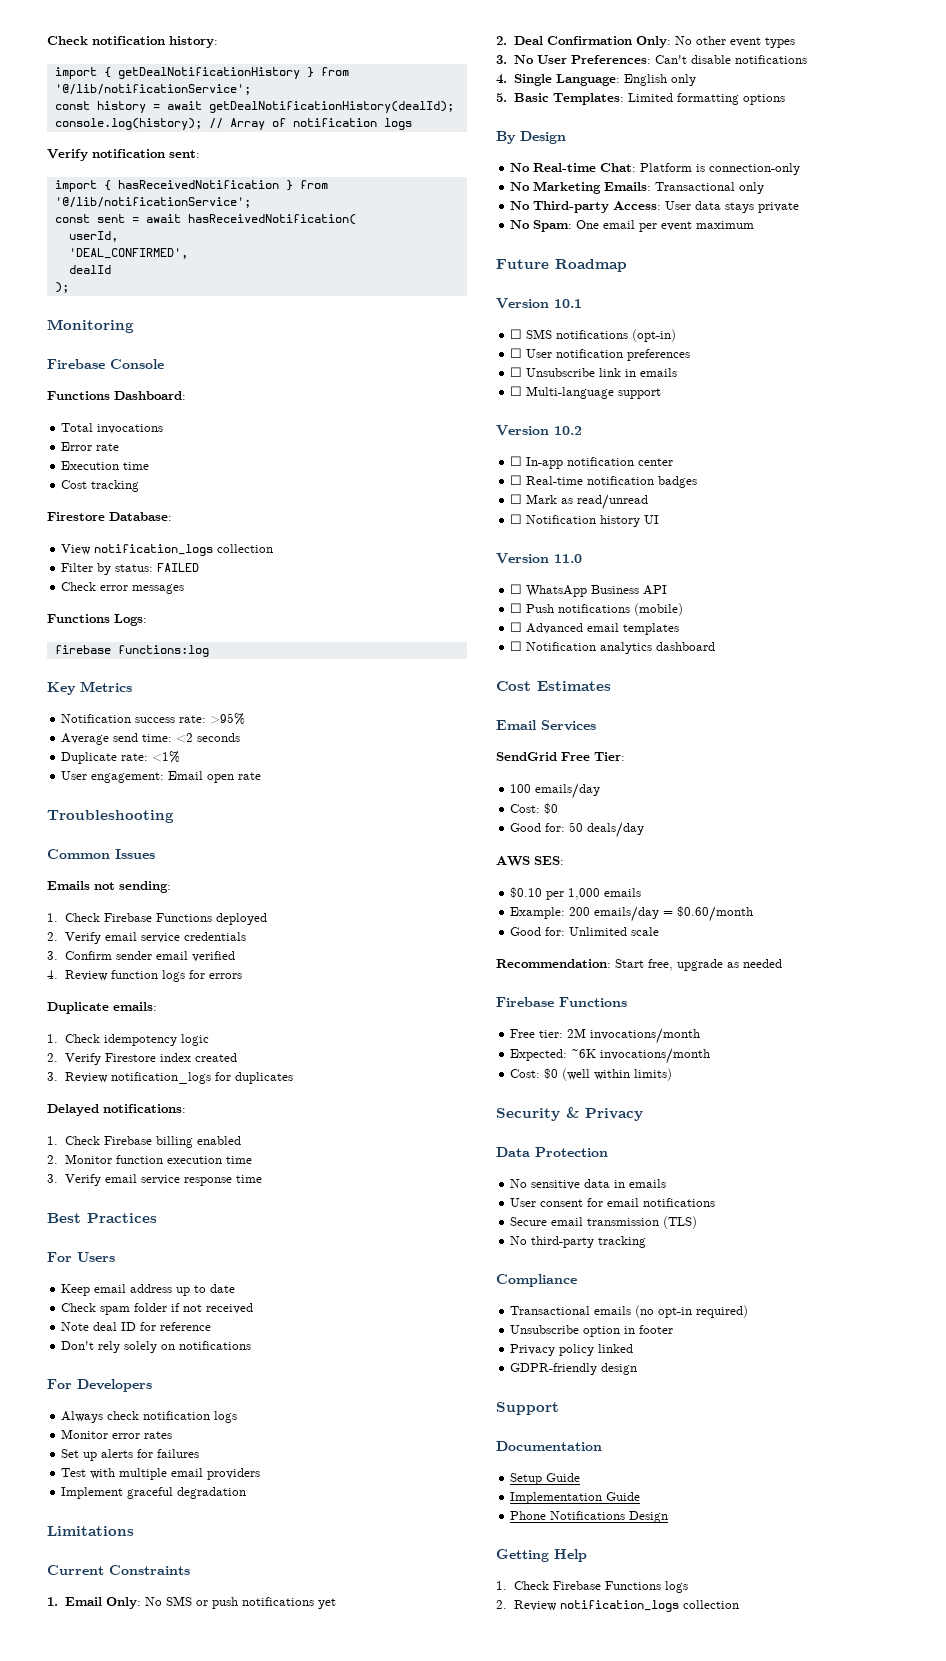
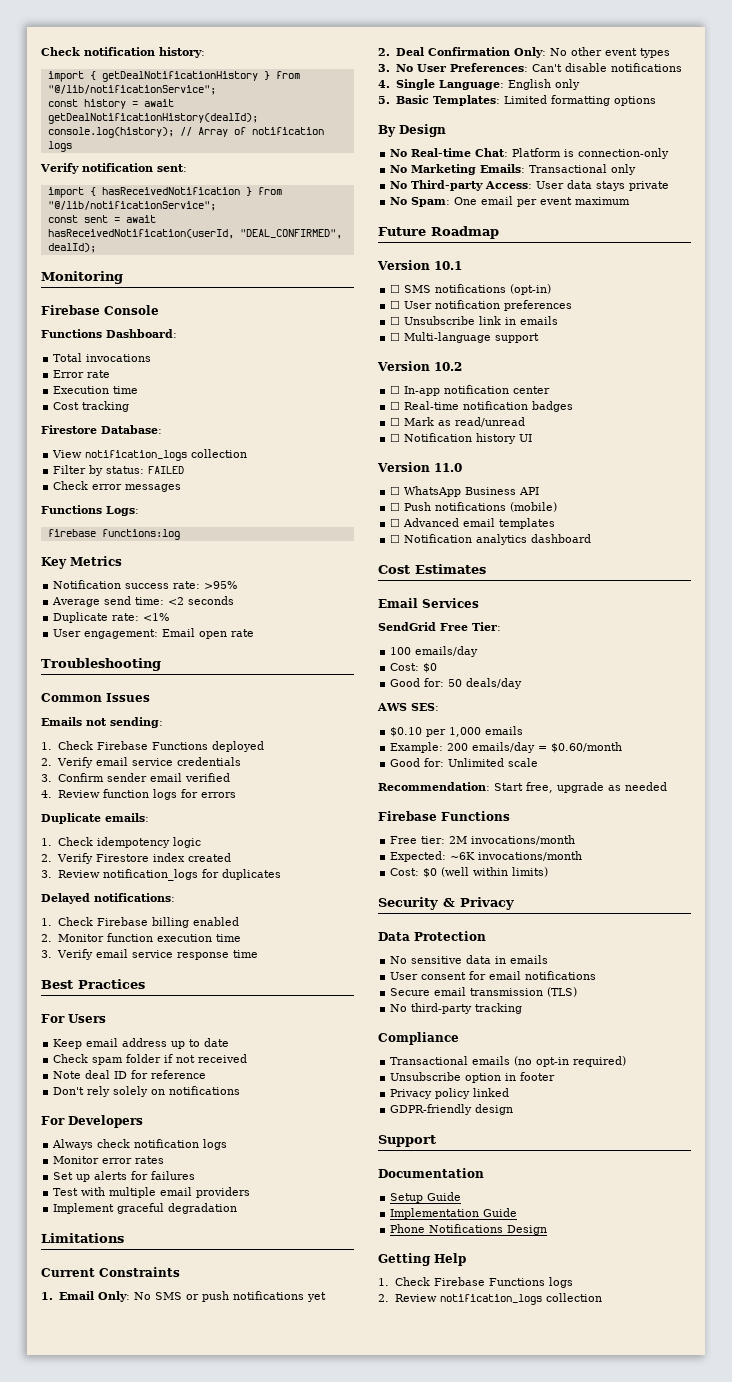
[54,84,251,95] '@/lib/notificationService'; -> [47,85,216,95] "@/lib/notificationService";
[54,197,251,208] '@/lib/notificationService'; -> [47,201,216,211] "@/lib/notificationService";
[187,214,356,225] [68,231,118,242] [68,248,188,259] [68,265,111,274] [54,282,69,293] hasReceivedNotification( // userId, // 'DEAL_CONFIRMED', // dealId // ); -> [47,229,342,239] [47,243,96,253] hasReceivedNotification(userId, "DEAL_CONFIRMED", dealId);

